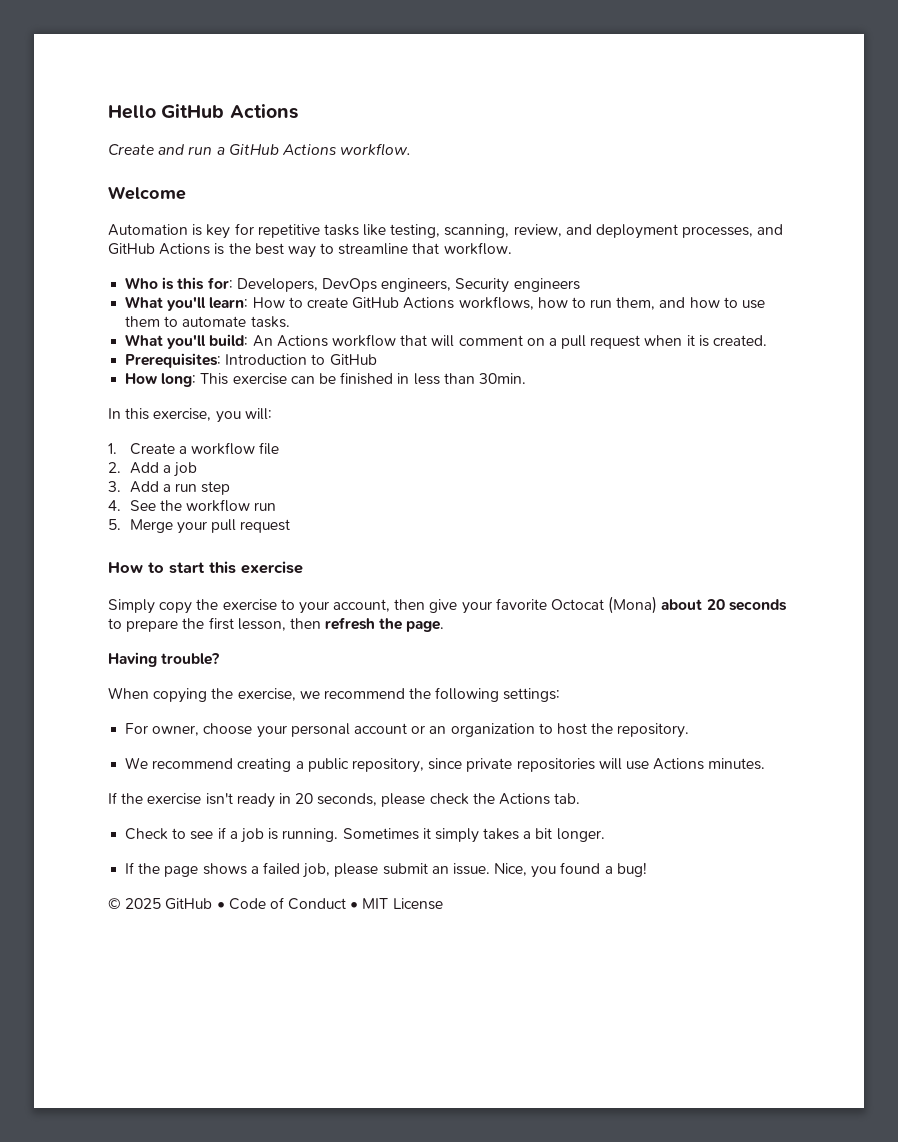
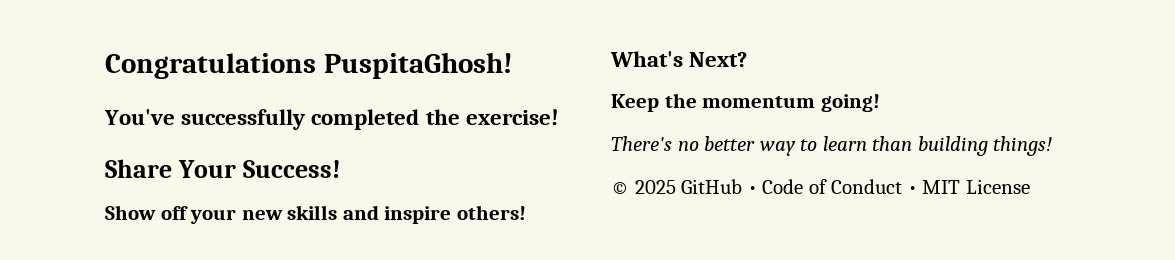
[108,104,298,119] [108,143,412,156] [108,186,186,200] [108,223,784,239] [108,242,512,258] [125,277,580,293] [125,296,766,311] [125,316,290,328] [125,334,768,349] [125,353,377,368] [125,372,526,387] [108,408,272,423] [108,442,280,455] [108,462,197,477] [108,481,231,495] [108,499,277,512] [108,519,291,534] [108,561,303,574] [108,596,787,614] [108,617,445,632] [108,652,220,667] [108,687,561,703] [125,723,690,738] [125,757,766,773] [108,792,581,808] [125,827,605,843] [125,862,647,878] Hello GitHub Actions // Create and run a GitHub Actions workflow. // Welcome // Automation is key for repetitive tasks like testing, scanning, review, and deployment processes, and GitHub Actions is the best way to streamline that workflow. // Who is this for: Developers, DevOps engineers, Security engineers // What you'll learn: How to create GitHub Actions workflows, how to run them, and how to use them to automate tasks. // What you'll build: An Actions workflow that will comment on a pull request when it is created. // Prerequisites: Introduction to GitHub // How long: This exercise can be finished in less than 30min. // In this exercise, you will: // 1. Create a workflow file // 2. Add a job // 3. Add a run step // 4. See the workflow run // 5. Merge your pull request // How to start this exercise // Simply copy the exercise to your account, then give your favorite Octocat (Mona) about 20 seconds to prepare the first lesson, then refresh the page. // Having trouble? // When copying the exercise, we recommend the following settings: // For owner, choose your personal account or an organization to host the repository. // We recommend creating a public repository, since private repositories will use Actions minutes. // If the exercise isn't ready in 20 seconds, please check the Actions tab. // Check to see if a job is running. Sometimes it simply takes a bit longer. // If the page shows a failed job, please submit an issue. Nice, you found a bug! -> [105,52,513,79] [104,109,559,130] [105,159,341,178] [105,205,526,224] [610,51,748,67] [611,93,880,112] [611,136,1053,156] Congratulations PuspitaGhosh! // You've successfully completed the exercise! // Share Your Success! // Show off your new skills and inspire others! // What's Next? // Keep the momentum going! // There's no better way to learn than building things!

